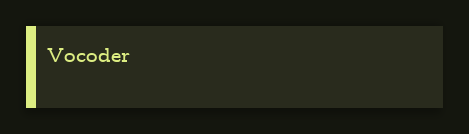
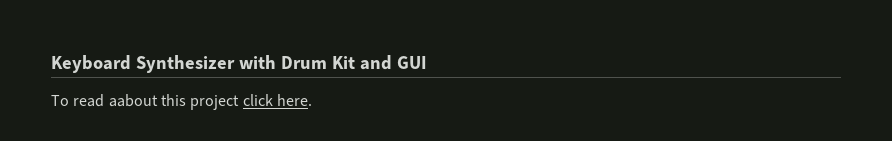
[47,48,130,62] Vocoder -> [51,55,427,73] [51,94,312,110] Keyboard Synthesizer with Drum Kit and GUI // To read aabout this project click here.

